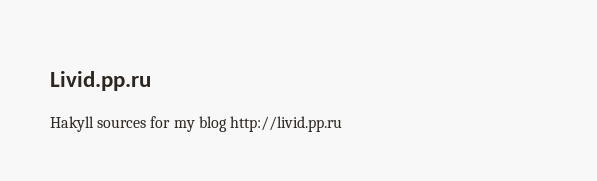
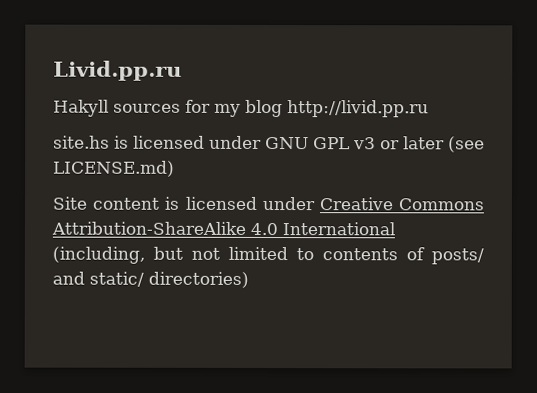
(342, 124) none -> [53,135,485,153] [53,160,175,177] [52,196,484,211] [51,221,395,236] [52,246,484,265] [52,271,249,288] // site.hs is licensed under GNU GPL v3 or later (see LICENSE.md) // Site content is licensed under Creative Commons Attribution-ShareAlike 4.0 International (including, but not limited to contents of posts/ and static/ directories)

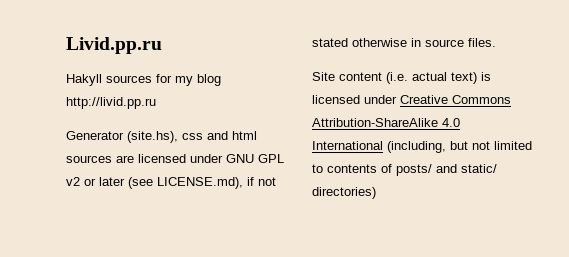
[53,135,129,149] site.hs is -> [66,131,257,143] [66,155,134,163] Generator (site.hs), css and html sources are
[353,137,376,150] v3 -> [66,177,80,186] v2
[53,160,175,177] LICENSE.md) -> [157,177,276,189] [312,38,496,47] LICENSE.md), if not stated otherwise in source files.
(160, 203) none -> [386,72,477,84] (i.e. actual text)

